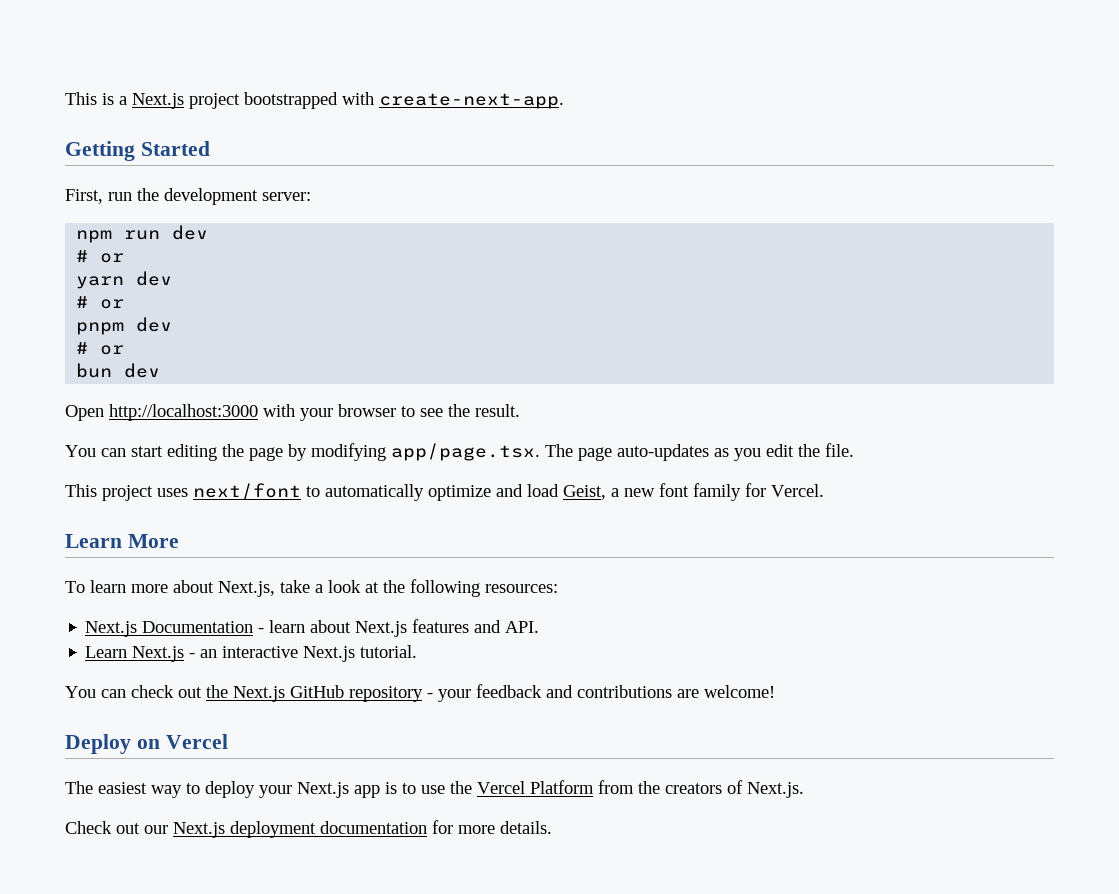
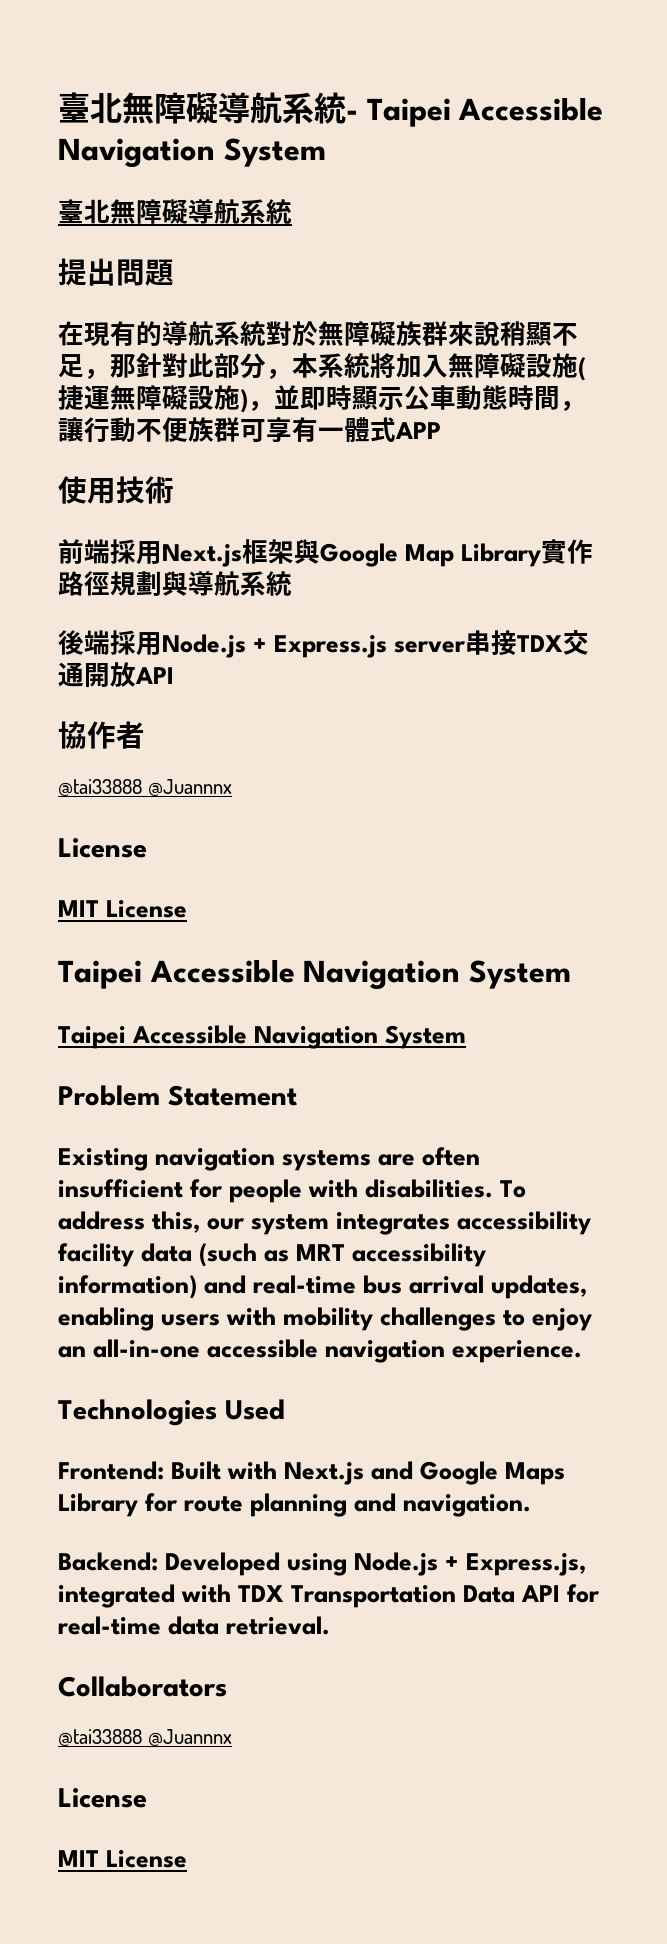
[65,92,564,109] [65,141,210,161] [65,188,311,205] [76,225,209,243] [76,250,125,263] [76,271,173,289] [76,296,125,309] [76,317,173,335] [76,342,125,355] [76,363,161,378] [65,404,520,421] [65,443,854,461] [65,483,824,501] [65,534,179,548] [65,579,558,597] [85,619,540,637] [85,645,418,662] [65,684,775,702] [65,734,228,754] [65,780,804,798] [65,820,552,838] This is a Next.js project bootstrapped with create-next-app. // Getting Started // First, run the development server: // npm run dev // # or // yarn dev // # or // pnpm dev // # or // bun dev // Open http://localhost:3000 with your browser to see the result. // You can start editing the page by modifying app/page.tsx. The page auto-updates as you edit the file. // This project uses next/font to automatically optimize and load Geist, a new font family for Vercel. // Learn More // To learn more about Next.js, take a look at the following resources: // Next.js Documentation - learn about Next.js features and API. // Learn Next.js - an interactive Next.js tutorial. // You can check out the Next.js GitHub repository - your feedback and contributions are welcome! // Deploy on Vercel // The easiest way to deploy your Next.js app is to use the Vercel Platform from the creators of Next.js. // Check out our Next.js deployment documentation for more details. -> [58,92,604,127] [58,138,326,168] [58,199,292,224] [58,258,174,286] [58,321,578,346] [58,353,586,381] [58,385,586,413] [58,417,441,443] [58,476,174,504] [58,539,593,567] [58,571,292,596] [58,630,589,658] [58,662,174,688] [58,721,145,749] [58,779,232,796] [58,838,147,858] [58,899,187,918] [58,959,571,990] [58,1025,466,1049] [58,1085,297,1106] [58,1147,480,1171] [58,1179,526,1203] [58,1211,591,1235] [58,1243,486,1267] [58,1275,587,1299] [58,1307,592,1331] [58,1339,582,1363] [58,1399,285,1426] [58,1461,565,1485] [58,1493,531,1517] [58,1552,586,1576] [58,1584,600,1608] [58,1616,330,1635] [58,1676,227,1697] [58,1729,232,1746] [58,1788,147,1808] [58,1849,187,1868] 臺北無障礙導航系統- Taipei Accessible Navigation System // 臺北無障礙導航系統 // 提出問題 // 在現有的導航系統對於無障礙族群來說稍顯不足，那針對此部分，本系統將加入無障礙設施(捷運無障礙設施)，並即時顯示公車動態時間，讓行動不便族群可享有一體式APP // 使用技術 // 前端採用Next.js框架與Google Map Library實作路徑規劃與導航系統 // 後端採用Node.js + Express.js server串接TDX交通開放API // 協作者 // @tai33888 @Juannnx // License // MIT License // Taipei Accessible Navigation System // Taipei Accessible Navigation System // Problem Statement // Existing navigation systems are often insufficient for people with disabilities. To address this, our system integrates accessibility facility data (such as MRT accessibility information) and real-time bus arrival updates, enabling users with mobility challenges to enjoy an all-in-one accessible navigation experience. // Technologies Used // Frontend: Built with Next.js and Google Maps Library for route planning and navigation. // Backend: Developed using Node.js + Express.js, integrated with TDX Transportation Data API for real-time data retrieval. // Collaborators // @tai33888 @Juannnx // License // MIT License

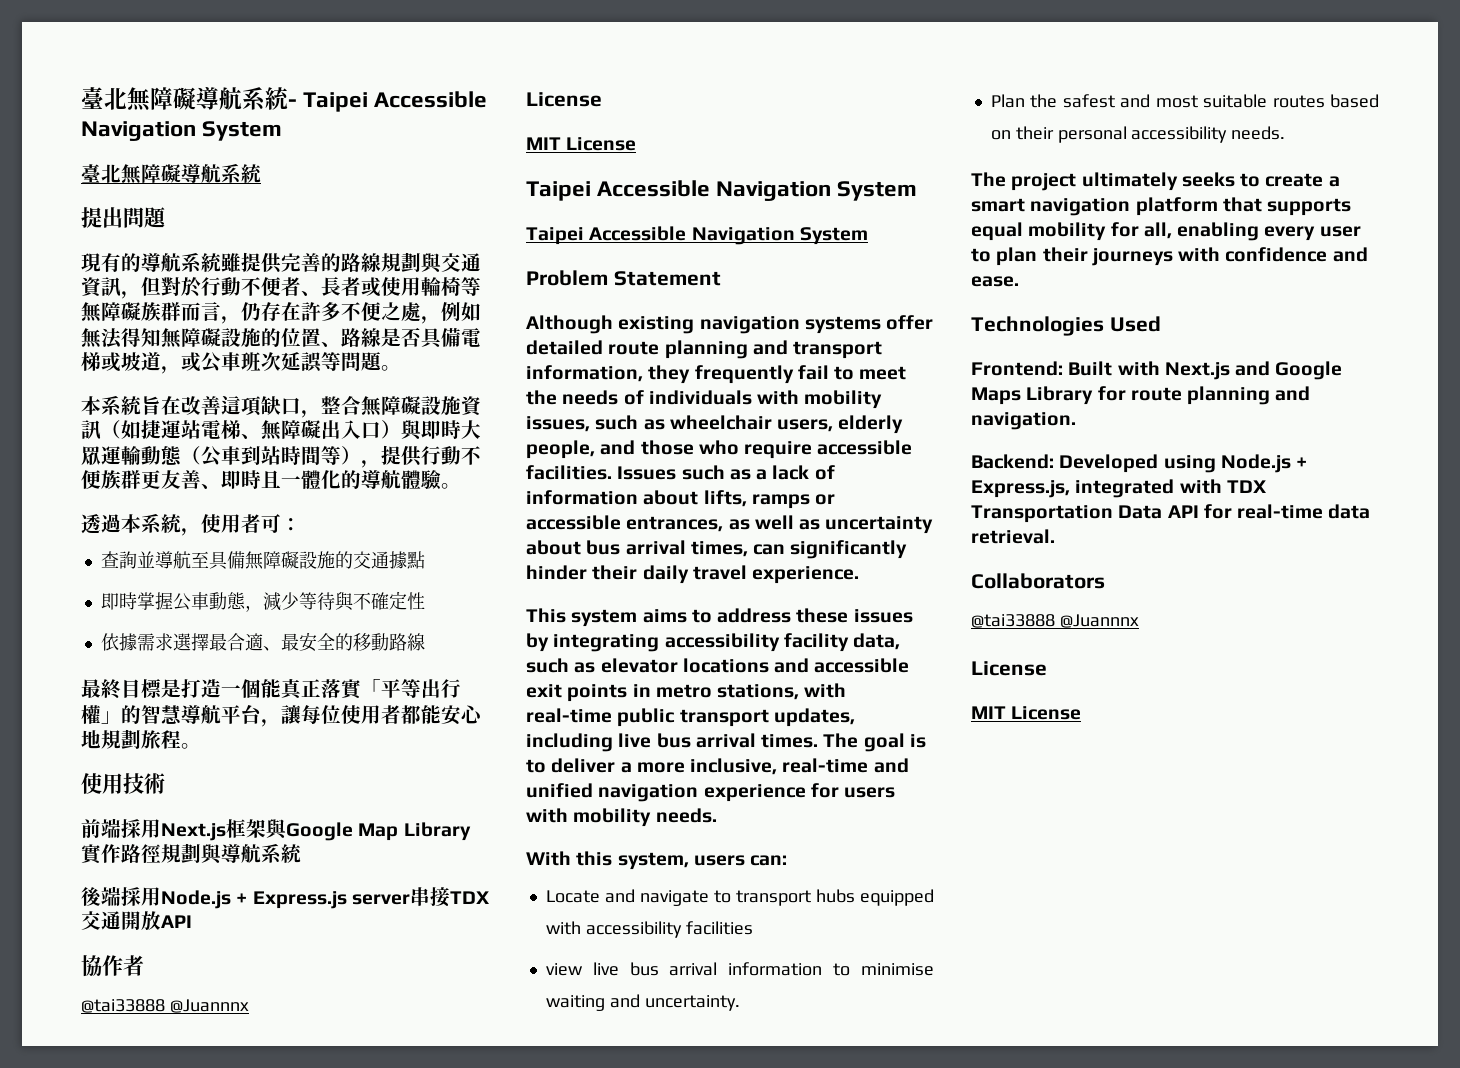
[58,321,84,346] 在 -> (167, 217) none
[266,321,578,346] [58,353,586,381] [58,385,586,413] [58,417,441,443] 對於無障礙族群來說稍顯不足，那針對此部分，本系統將加入無障礙設施(捷運無障礙設施)，並即時顯示公車動態時間，讓行動不便族群可享有一體式APP -> [221,252,481,274] [81,277,481,299] [81,302,481,324] [81,327,481,349] [81,352,401,374] [81,395,483,418] [81,420,481,441] [81,445,482,468] [81,470,461,490] [81,513,301,536] [100,551,425,570] [100,591,425,612] [100,632,425,652] [81,679,461,700] [81,704,483,727] [81,729,201,749] 雖提供完善的路線規劃與交通資訊，但對於行動不便者、長者或使用輪椅等無障礙族群而言，仍存在許多不便之處，例如無法得知無障礙設施的位置、路線是否具備電梯或坡道，或公車班次延誤等問題。 // 本系統旨在改善這項缺口，整合無障礙設施資訊（如捷運站電梯、無障礙出入口）與即時大眾運輸動態（公車到站時間等），提供行動不便族群更友善、即時且一體化的導航體驗。 // 透過本系統，使用者可： // 查詢並導航至具備無障礙設施的交通據點 // 即時掌握公車動態，減少等待與不確定性 // 依據需求選擇最合適、最安全的移動路線 // 最終目標是打造一個能真正落實「平等出行權」的智慧導航平台，讓每位使用者都能安心地規劃旅程。
[58,1147,480,1171] [58,1179,526,1203] [58,1211,591,1235] [58,1243,486,1267] [58,1275,587,1299] [58,1307,592,1331] [58,1339,582,1363] Existing navigation systems are often insufficient for people with disabilities. To address this, our system integrates accessibility facility data (such as MRT accessibility information) and real-time bus arrival updates, enabling users with mobility challenges to enjoy an all-in-one accessible navigation experience. -> [526,315,934,334] [526,340,883,359] [526,365,907,384] [526,390,883,409] [526,415,904,434] [526,440,913,459] [526,465,835,480] [526,490,836,509] [526,515,934,534] [526,540,908,559] [526,565,860,584] [526,608,913,627] [526,633,901,652] [526,658,910,673] [526,683,847,702] [526,708,855,727] [526,733,926,752] [526,758,909,775] [526,783,896,802] [526,808,717,827] [526,851,788,870] [545,889,934,906] [545,921,753,938] [545,962,934,976] [545,994,740,1011] [990,94,1379,108] [990,126,1286,143] [971,172,1340,191] [971,197,1352,216] [971,222,1361,241] [971,247,1368,266] [971,276,1019,287] Although existing navigation systems offer detailed route planning and transport information, they frequently fail to meet the needs of individuals with mobility issues, such as wheelchair users, elderly people, and those who require accessible facilities. Issues such as a lack of information about lifts, ramps or accessible entrances, as well as uncertainty about bus arrival times, can significantly hinder their daily travel experience. // This system aims to address these issues by integrating accessibility facility data, such as elevator locations and accessible exit points in metro stations, with real-time public transport updates, including live bus arrival times. The goal is to deliver a more inclusive, real-time and unified navigation experience for users with mobility needs. // With this system, users can: // Locate and navigate to transport hubs equipped with accessibility facilities // view live bus arrival information to minimise waiting and uncertainty. // Plan the safest and most suitable routes based on their personal accessibility needs. // The project ultimately seeks to create a smart navigation platform that supports equal mobility for all, enabling every user to plan their journeys with confidence and ease.

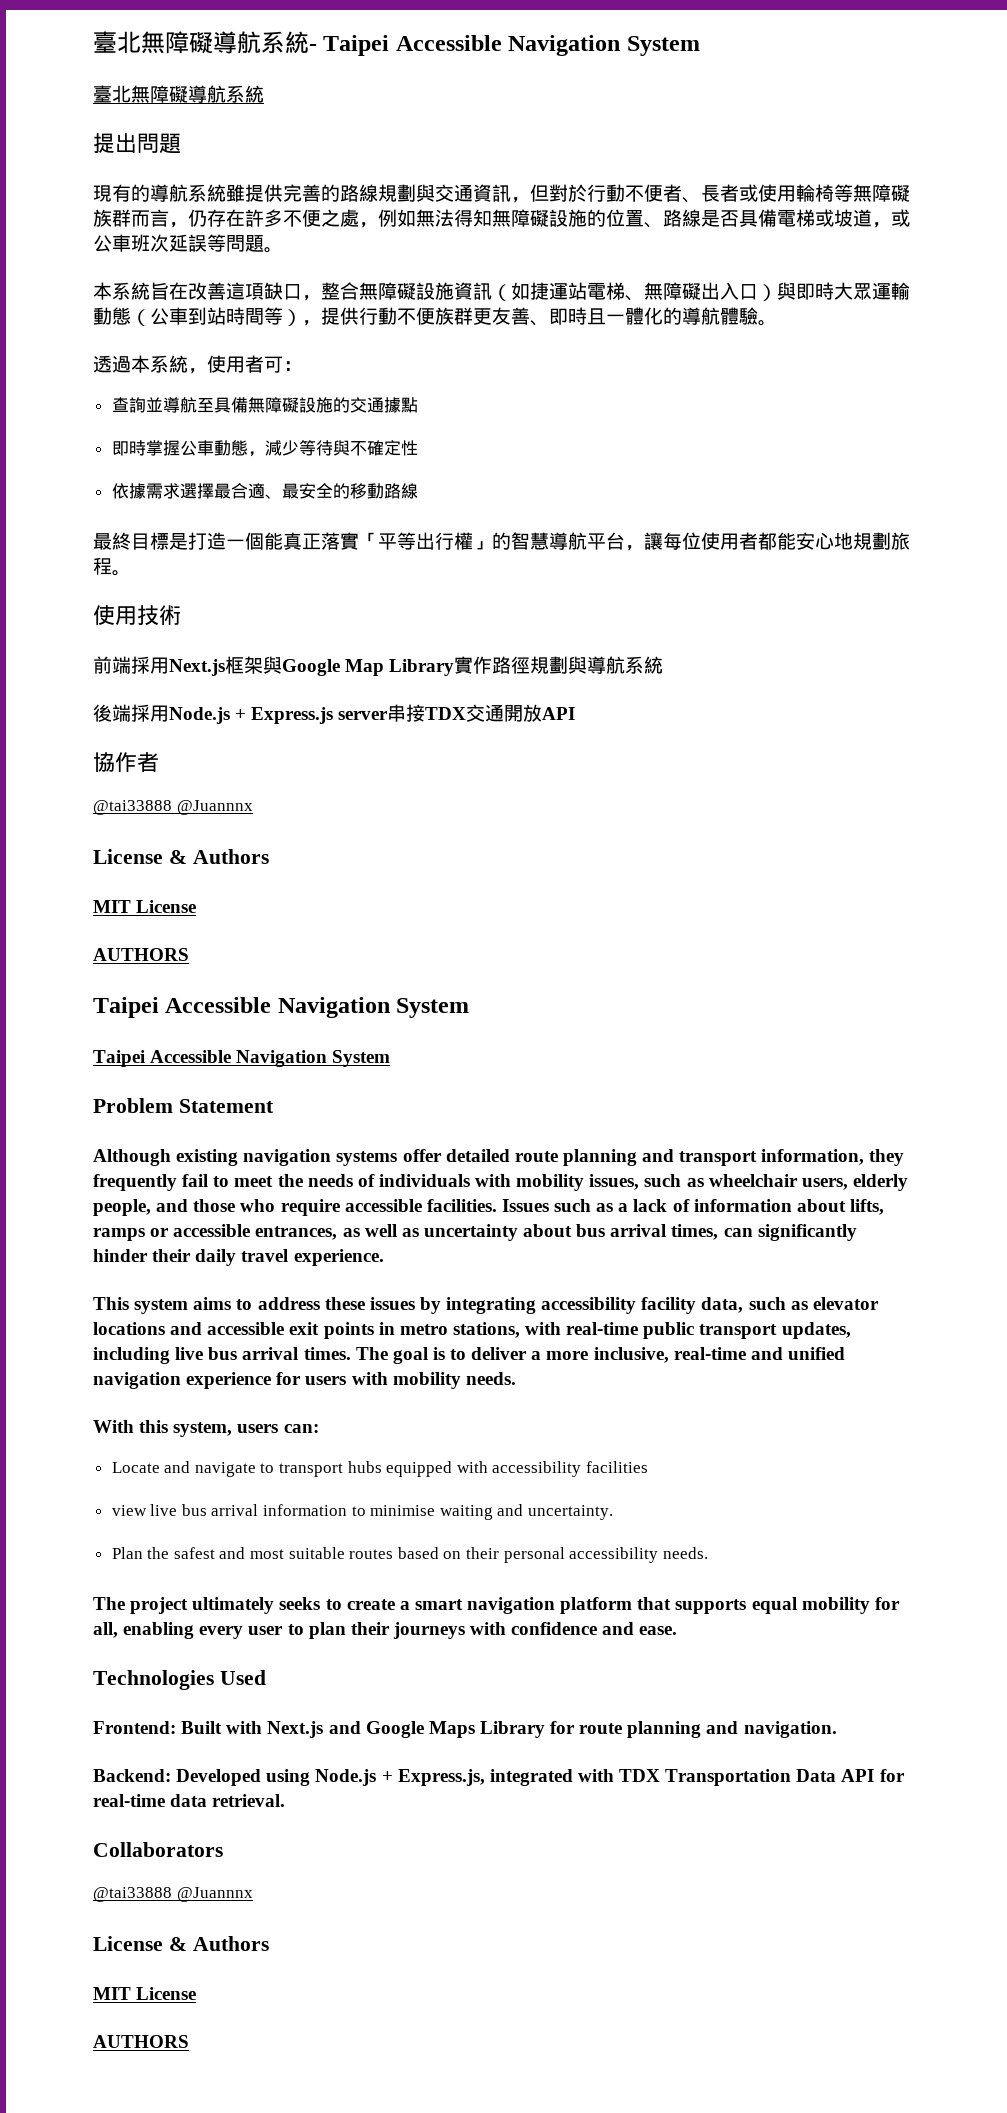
[526,137,637,151] // MIT License -> [168,849,269,864] [93,900,197,913] [93,948,189,961] & Authors // MIT License // AUTHORS
[971,706,1082,720] // MIT License -> [168,1936,269,1951] [93,1987,197,2000] [93,2035,189,2048] & Authors // MIT License // AUTHORS

